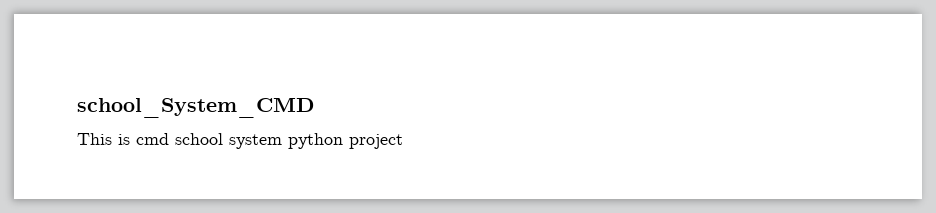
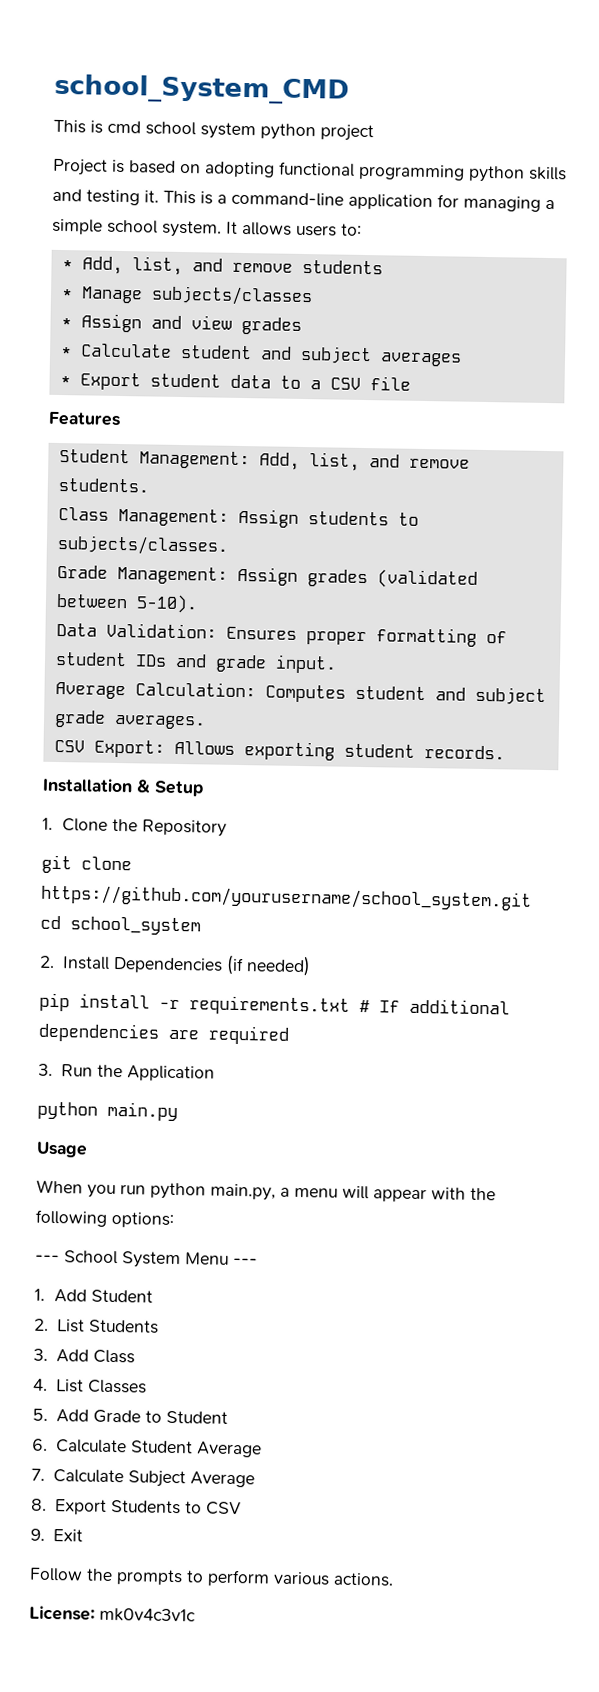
(403, 141) none -> [52,158,567,183] [52,188,555,212] [52,218,362,238] [61,256,383,276] [60,285,313,307] [60,313,302,335] [60,343,462,367] [59,372,411,391] [48,411,121,426] [58,448,470,471] [57,477,149,493] [57,506,419,528] [56,534,229,556] [56,564,478,589] [55,593,198,614] [55,622,507,647] [54,651,337,674] [54,681,546,706] [53,709,206,730] [53,739,505,761] [42,777,205,797] [42,817,228,837] [41,854,132,874] [41,884,532,911] [40,915,201,936] [39,954,311,977] [39,992,510,1016] [38,1022,290,1045] [38,1063,215,1082] [37,1101,178,1122] [36,1141,88,1158] [36,1179,496,1203] [35,1209,174,1228] [35,1250,258,1269] [34,1288,154,1303] [34,1318,159,1334] [33,1348,135,1364] [33,1378,147,1394] [32,1408,228,1424] [32,1438,262,1458] [31,1468,255,1488] [31,1498,241,1516] [30,1528,83,1542] [29,1567,394,1587] [29,1605,196,1623] // Project is based on adopting functional programming python skills and testing it. This is a command-line application for managing a simple school system. It allows users to: // * Add, list, and remove students // * Manage subjects/classes // * Assign and view grades // * Calculate student and subject averages // * Export student data to a CSV file // Features // Student Management: Add, list, and remove students. // Class Management: Assign students to subjects/classes. // Grade Management: Assign grades (validated between 5-10). // Data Validation: Ensures proper formatting of student IDs and grade input. // Average Calculation: Computes student and subject grade averages. // CSV Export: Allows exporting student records. // Installation & Setup // 1. Clone the Repository // git clone https://github.com/yourusername/school_system.git cd school_system // 2. Install Dependencies (if needed) // pip install -r requirements.txt # If additional dependencies are required // 3. Run the Application // python main.py // Usage // When you run python main.py, a menu will appear with the following options: // --- School System Menu --- // 1. Add Student // 2. List Students // 3. Add Class // 4. List Classes // 5. Add Grade to Student // 6. Calculate Student Average // 7. Calculate Subject Average // 8. Export Students to CSV // 9. Exit // Follow the prompts to perform various actions. // License: mk0v4c3v1c

